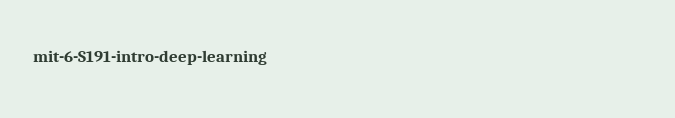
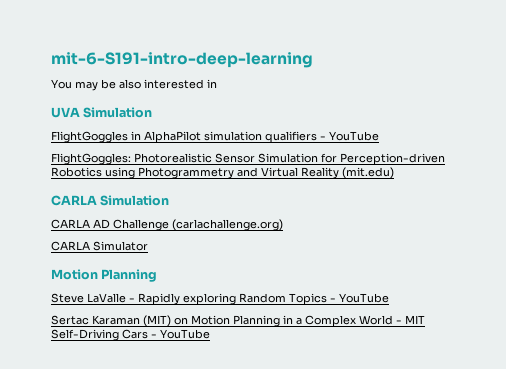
(267, 57) none -> [51,79,217,91] [51,107,153,118] [51,131,379,143] [51,153,445,165] [51,167,394,179] [51,195,170,206] [51,219,283,231] [51,241,148,251] [51,269,158,282] [51,293,389,305] [51,315,425,327] [51,329,210,341] // You may be also interested in // UVA Simulation // FlightGoggles in AlphaPilot simulation qualifiers - YouTube // FlightGoggles: Photorealistic Sensor Simulation for Perception-driven Robotics using Photogrammetry and Virtual Reality (mit.edu) // CARLA Simulation // CARLA AD Challenge (carlachallenge.org) // CARLA Simulator // Motion Planning // Steve LaValle - Rapidly exploring Random Topics - YouTube // Sertac Karaman (MIT) on Motion Planning in a Complex World - MIT Self-Driving Cars - YouTube

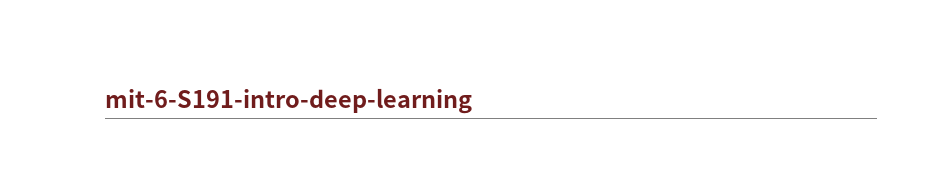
[51,79,217,91] [51,107,153,118] [51,131,379,143] [51,153,445,165] [51,167,394,179] [51,195,170,206] [51,219,283,231] [51,241,148,251] [51,269,158,282] [51,293,389,305] [51,315,425,327] [51,329,210,341] // You may be also interested in // UVA Simulation // FlightGoggles in AlphaPilot simulation qualifiers - YouTube // FlightGoggles: Photorealistic Sensor Simulation for Perception-driven Robotics using Photogrammetry and Virtual Reality (mit.edu) // CARLA Simulation // CARLA AD Challenge (carlachallenge.org) // CARLA Simulator // Motion Planning // Steve LaValle - Rapidly exploring Random Topics - YouTube // Sertac Karaman (MIT) on Motion Planning in a Complex World - MIT Self-Driving Cars - YouTube -> (472, 101) none

